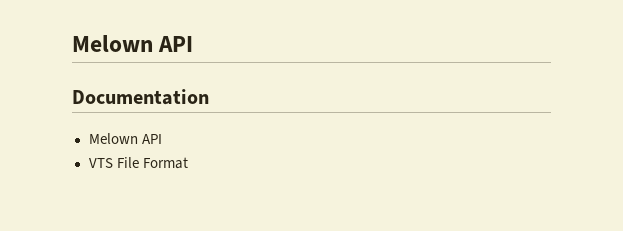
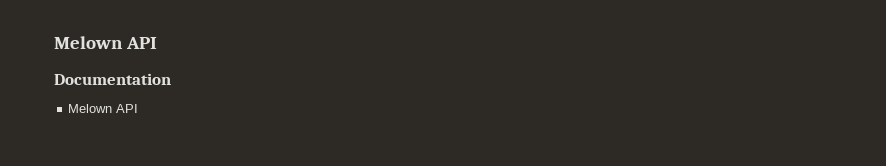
[88,157,188,169] // VTS File Format -> (139, 108) none

